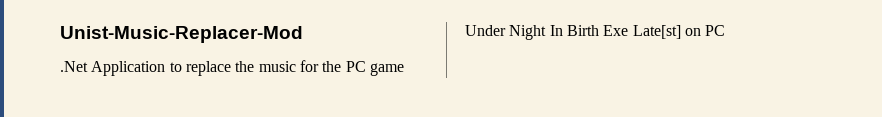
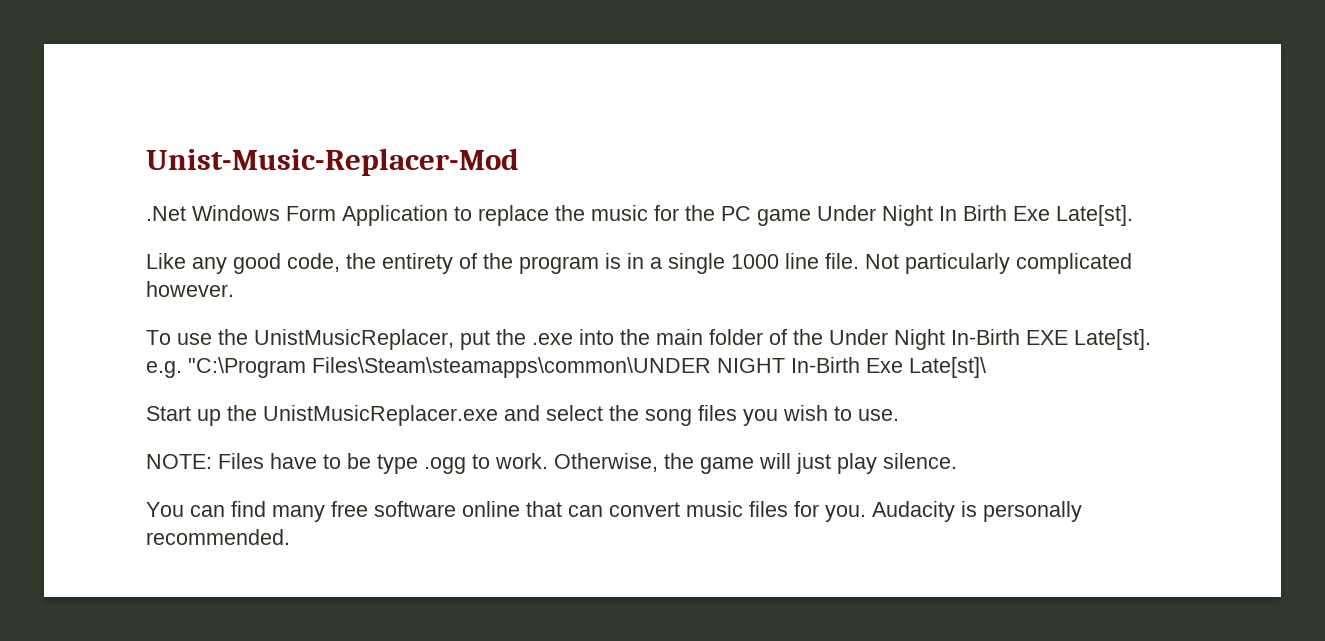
(88, 66) none -> [192,205,336,221] Windows Form
[632,25,726,39] Late[st] on PC -> [1056,205,1133,226] [146,253,1132,274] [146,281,234,297] [146,329,1151,350] [146,357,986,378] [146,405,899,426] [146,453,957,474] [146,501,1082,522] [146,529,290,545] Late[st]. // Like any good code, the entirety of the program is in a single 1000 line file. Not particularly complicated however. // To use the UnistMusicReplacer, put the .exe into the main folder of the Under Night In-Birth EXE Late[st]. e.g. "C:\Program Files\Steam\steamapps\common\UNDER NIGHT In-Birth Exe Late[st]\ // Start up the UnistMusicReplacer.exe and select the song files you wish to use. // NOTE: Files have to be type .ogg to work. Otherwise, the game will just play silence. // You can find many free software online that can convert music files for you. Audacity is personally recommended.

